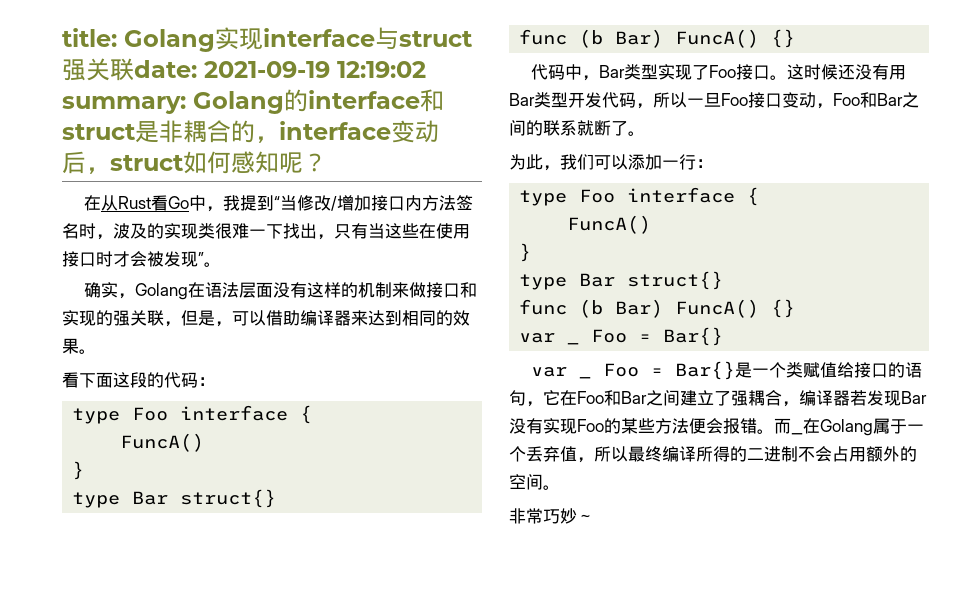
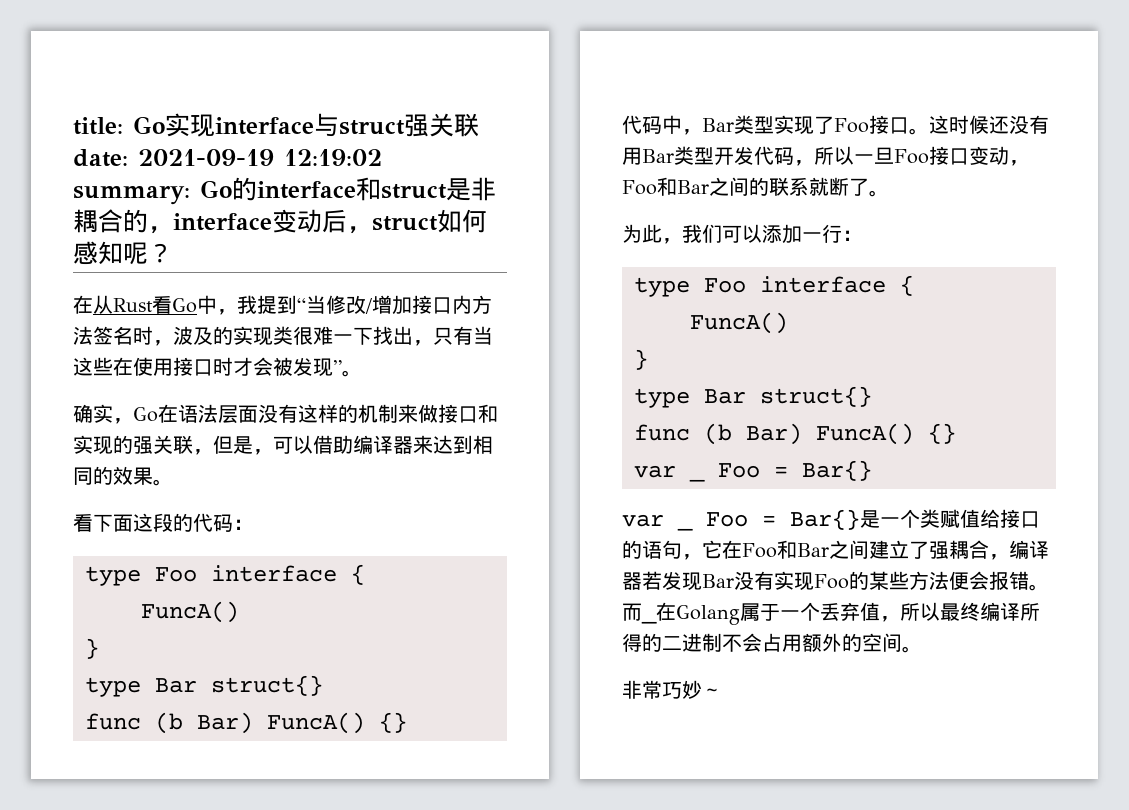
[124,29,215,52] Golang -> [133,116,165,134] Go
[193,91,284,114] Golang -> [200,180,232,198] Go
[135,283,189,300] Golang -> [133,407,158,422] Go

